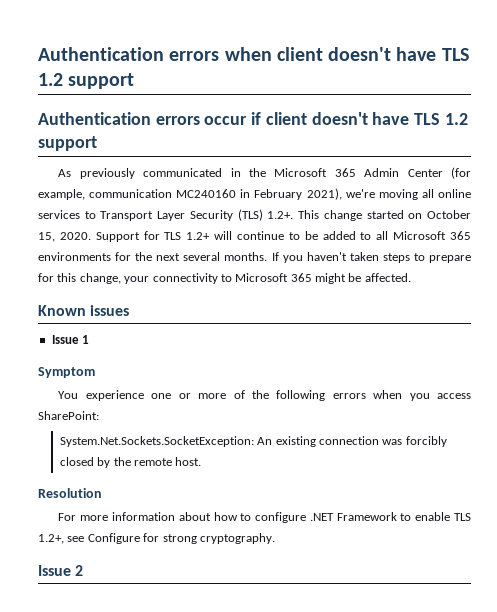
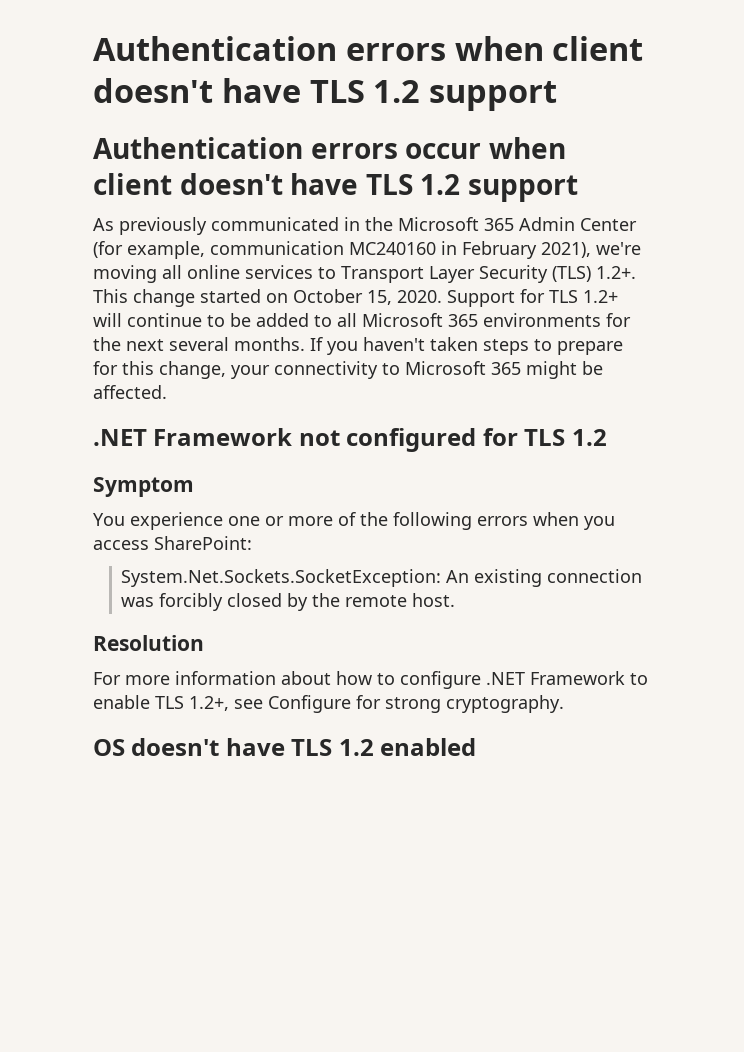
[251,112,262,125] if -> [488,137,566,159] when
[38,305,130,316] [51,335,90,344] Known issues // Issue 1 -> [93,428,607,452] .NET Framework not configured for TLS 1.2
[38,565,84,576] Issue 2 -> [93,738,477,756] OS doesn't have TLS 1.2 enabled

